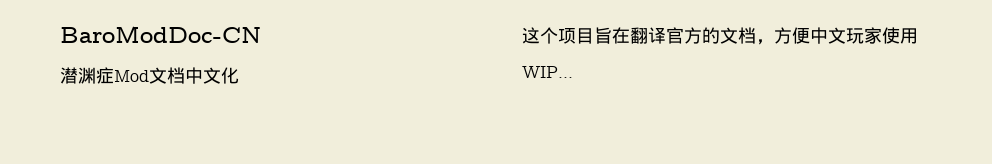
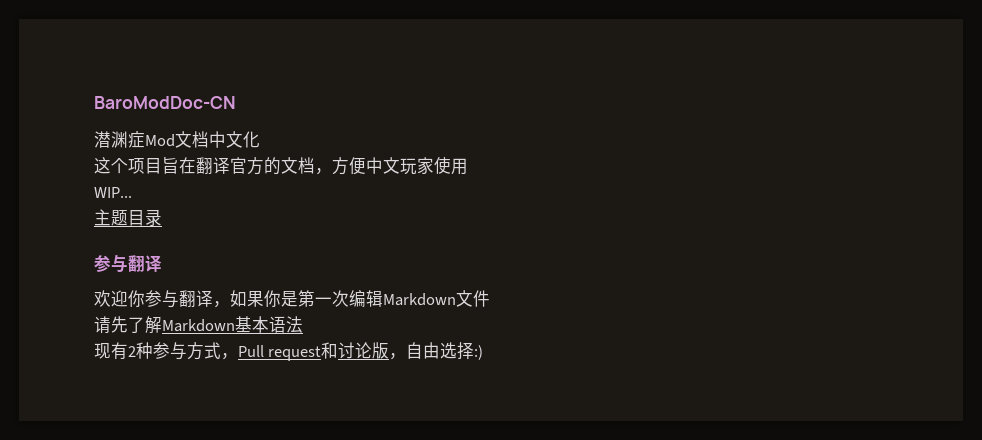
(573, 72) none -> [94,209,162,226] [94,254,162,272] [94,290,490,308] [94,316,303,334] [94,342,484,361] // 主题目录 // 参与翻译 // 欢迎你参与翻译，如果你是第一次编辑Markdown文件 // 请先了解Markdown基本语法 // 现有2种参与方式，Pull request和讨论版，自由选择:)

